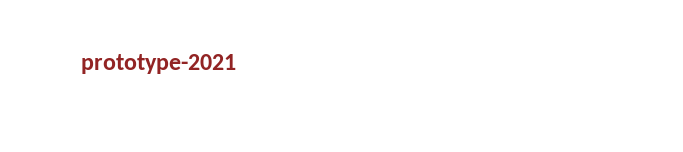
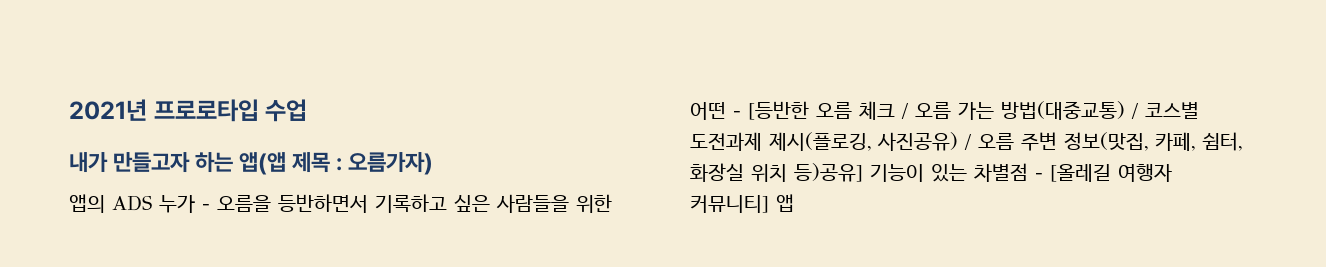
[81,54,236,74] prototype-2021 -> [69,99,308,122] [69,152,434,175] [69,194,612,213] [690,101,1199,120] [690,132,1242,151] [690,163,1172,182] [690,194,794,213] 2021년 프로로타입 수업 // 내가 만들고자 하는 앱(앱 제목 : 오름가자) // 앱의 ADS 누가 - 오름을 등반하면서 기록하고 싶은 사람들을 위한 어떤 - [등반한 오름 체크 / 오름 가는 방법(대중교통) / 코스별 도전과제 제시(플로깅, 사진공유) / 오름 주변 정보(맛집, 카페, 쉼터, 화장실 위치 등)공유] 기능이 있는 차별점 - [올레길 여행자 커뮤니티] 앱

